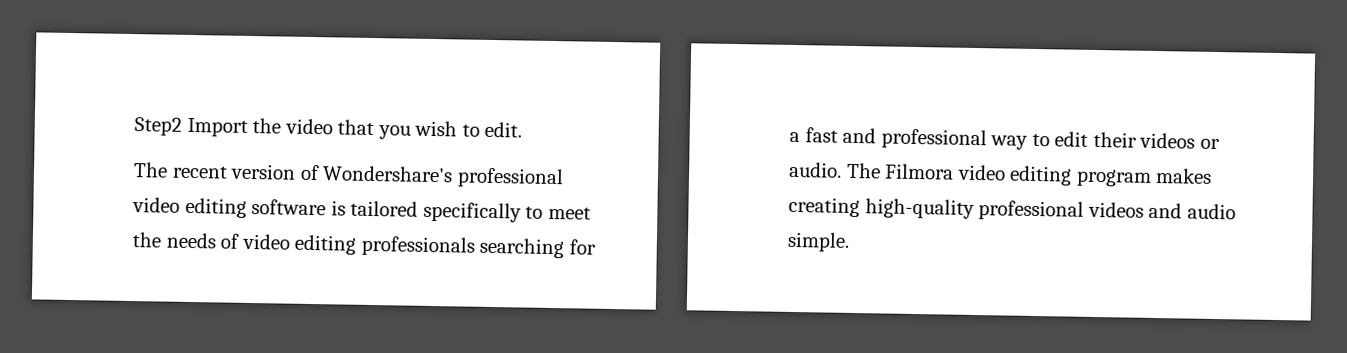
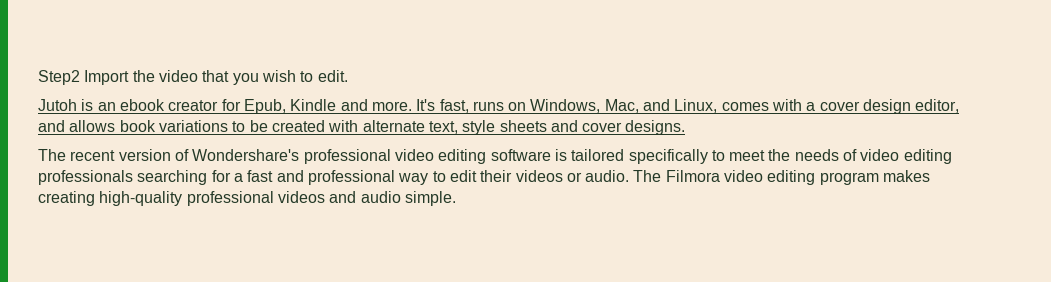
(523, 129) none -> [38,99,960,114] [38,120,686,135] // Jutoh is an ebook creator for Epub, Kindle and more. It's fast, runs on Windows, Mac, and Linux, comes with a cover design editor, and allows book variations to be created with alternate text, style sheets and cover designs.

